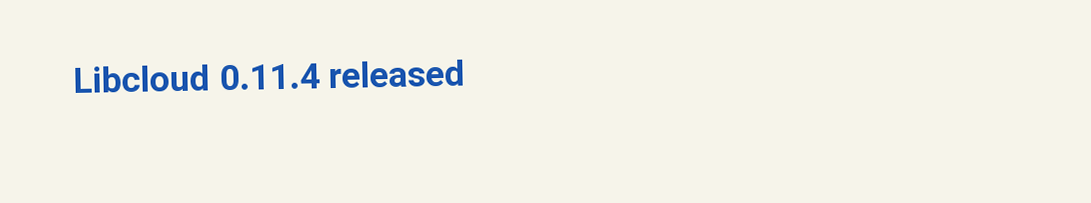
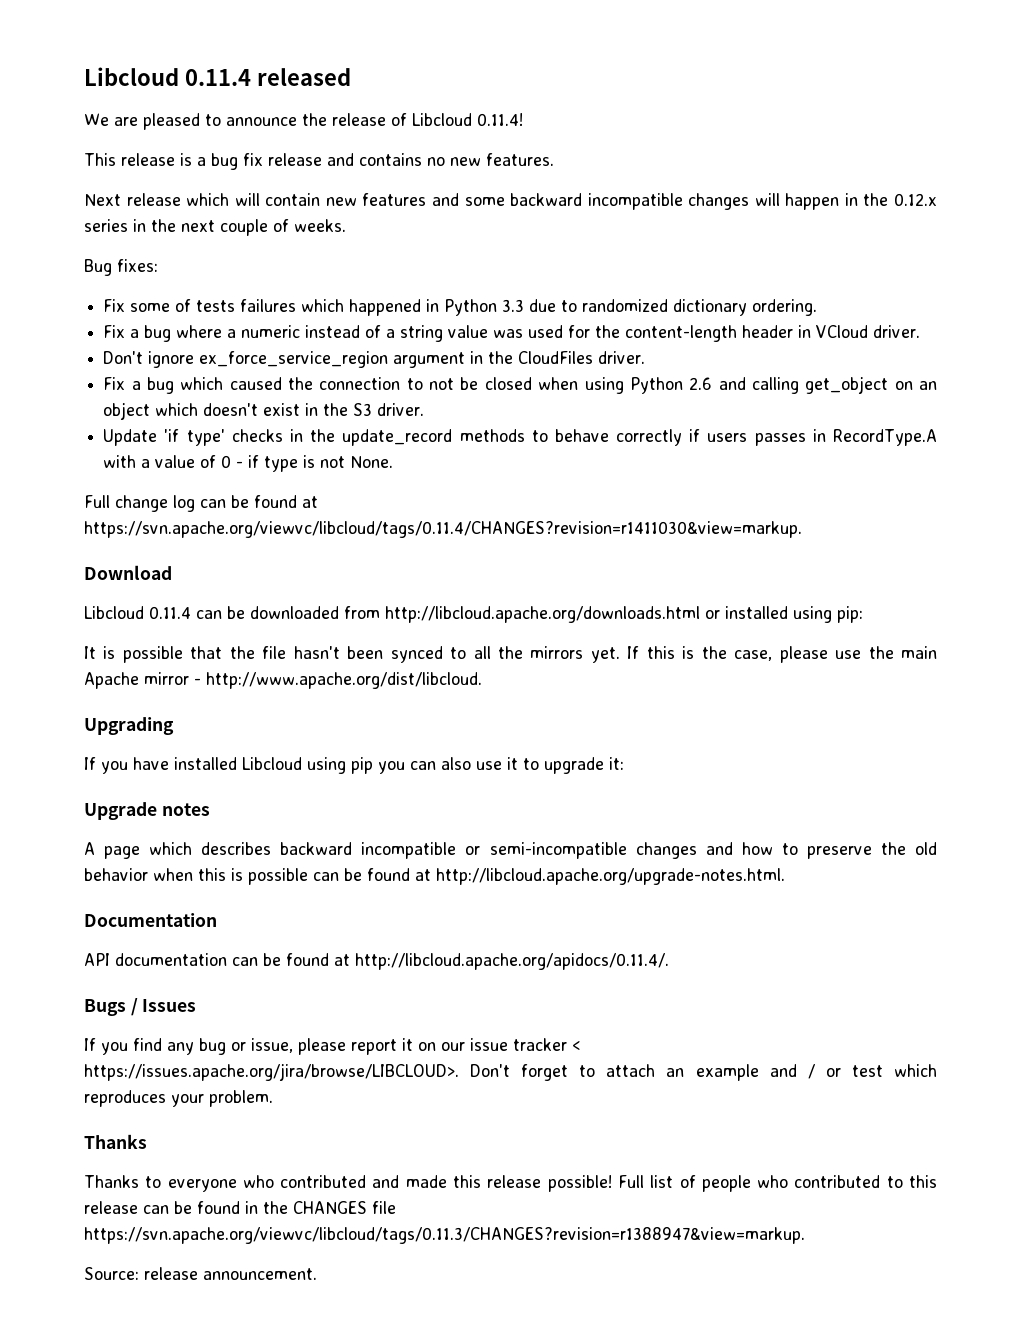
(466, 74) none -> [84,113,523,130] [84,153,554,170] [84,193,937,210] [84,219,346,236] [84,259,158,276] [103,299,818,316] [103,325,921,342] [103,351,646,368] [103,376,937,394] [103,402,425,420] [103,429,938,446] [103,455,394,472] [84,495,318,512] [84,521,802,538] [84,565,172,580] [84,606,863,623] [84,646,938,663] [84,672,482,689] [84,717,174,735] [84,757,624,774] [84,802,210,820] [84,842,937,859] [84,868,785,885] [84,913,217,927] [84,953,669,970] [84,998,197,1016] [84,1038,581,1055] [84,1063,937,1081] [84,1090,273,1107] [84,1134,147,1149] [84,1175,937,1192] [84,1201,396,1214] [84,1227,805,1244] [84,1267,317,1280] // We are pleased to announce the release of Libcloud 0.11.4! // This release is a bug fix release and contains no new features. // Next release which will contain new features and some backward incompatible changes will happen in the 0.12.x series in the next couple of weeks. // Bug fixes: // Fix some of tests failures which happened in Python 3.3 due to randomized dictionary ordering. // Fix a bug where a numeric instead of a string value was used for the content-length header in VCloud driver. // Don't ignore ex_force_service_region argument in the CloudFiles driver. // Fix a bug which caused the connection to not be closed when using Python 2.6 and calling get_object on an object which doesn't exist in the S3 driver. // Update 'if type' checks in the update_record methods to behave correctly if users passes in RecordType.A with a value of 0 - if type is not None. // Full change log can be found at https://svn.apache.org/viewvc/libcloud/tags/0.11.4/CHANGES?revision=r1411030&view=markup. // Download // Libcloud 0.11.4 can be downloaded from http://libcloud.apache.org/downloads.html or installed using pip: // It is possible that the file hasn't been synced to all the mirrors yet. If this is the case, please use the main Apache mirror - http://www.apache.org/dist/libcloud. // Upgrading // If you have installed Libcloud using pip you can also use it to upgrade it: // Upgrade notes // A page which describes backward incompatible or semi-incompatible changes and how to preserve the old behavior when this is possible can be found at http://libcloud.apache.org/upgrade-notes.html. // Documentation // API documentation can be found at http://libcloud.apache.org/apidocs/0.11.4/. // Bugs / Issues // If you find any bug or issue, please report it on our issue tracker < https://issues.apache.org/jira/browse/LIBCLOUD>. Don't forget to attach an example and / or test which reproduces your problem. // Thanks // Thanks to everyone who contributed and made this release possible! Full list of people who contributed to this release can be found in the CHANGES file https://svn.apache.org/viewvc/libcloud/tags/0.11.3/CHANGES?revision=r1388947&view=markup. // Source: release announcement.

